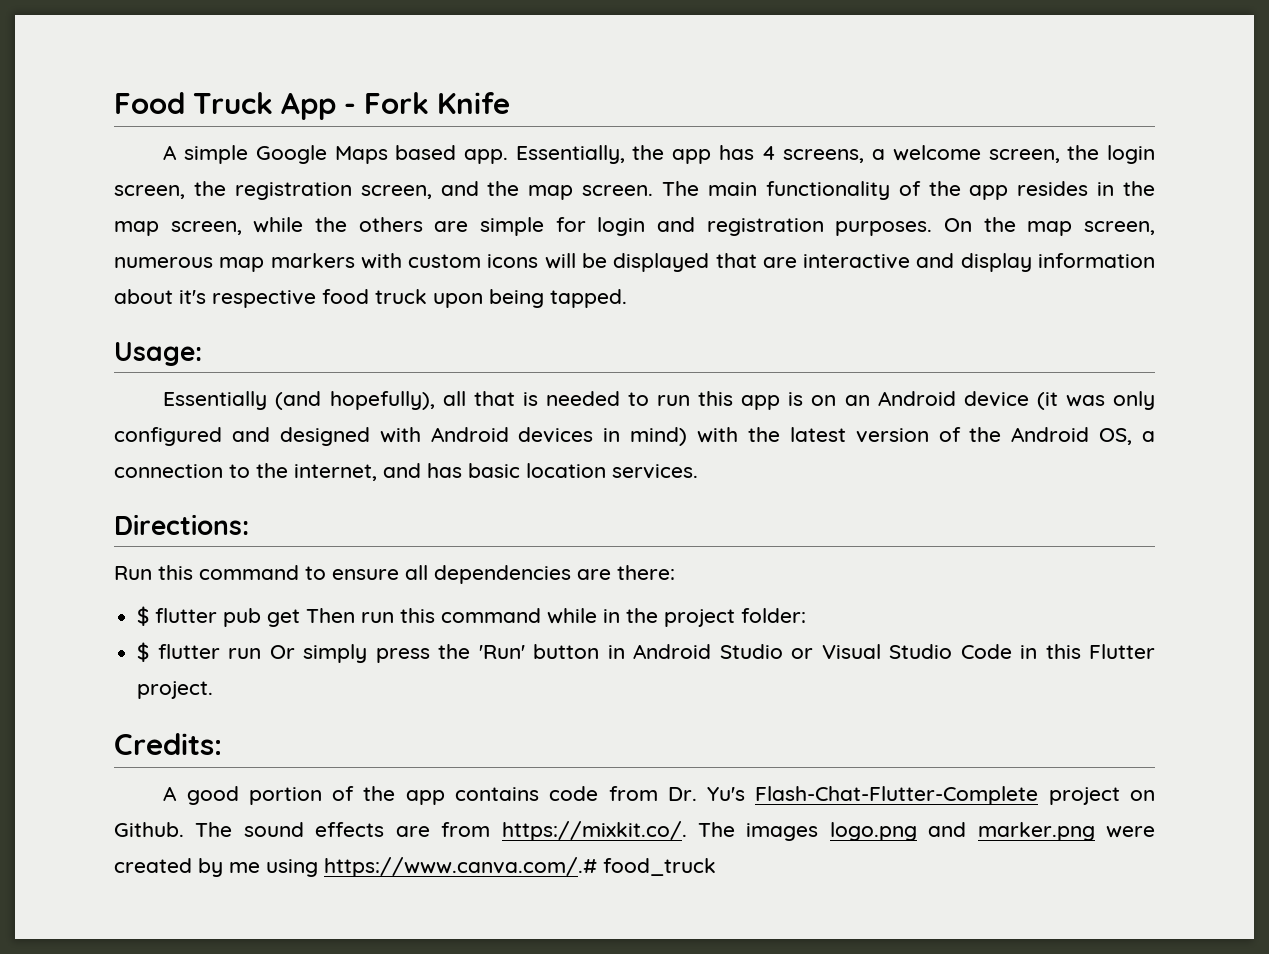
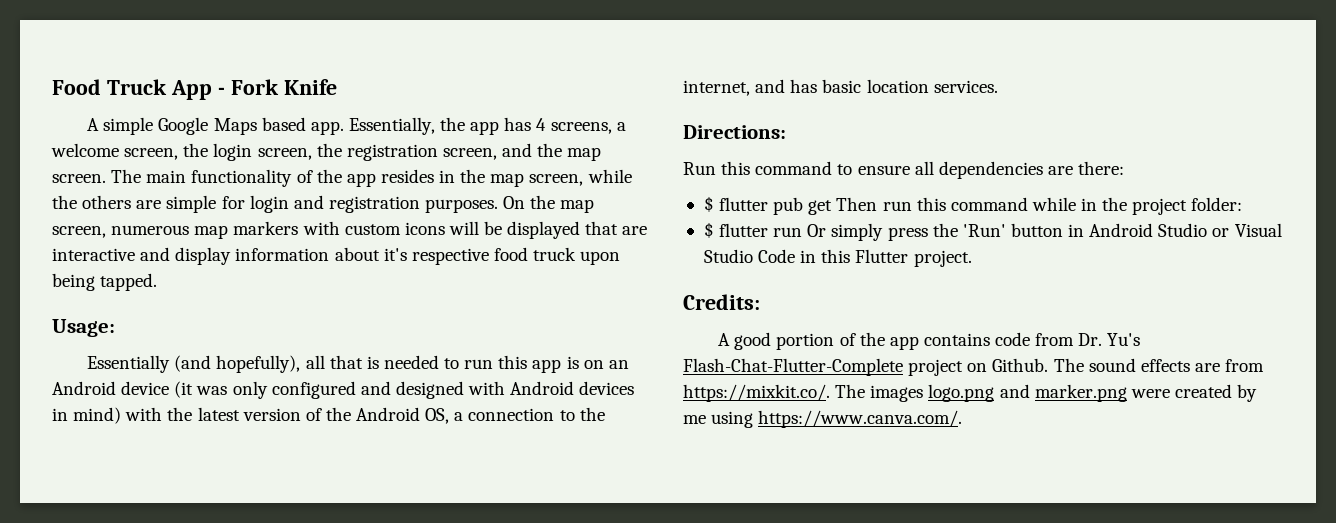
[324,857,716,877] https://www.canva.com/.# food_truck -> [758,410,963,428] https://www.canva.com/.

